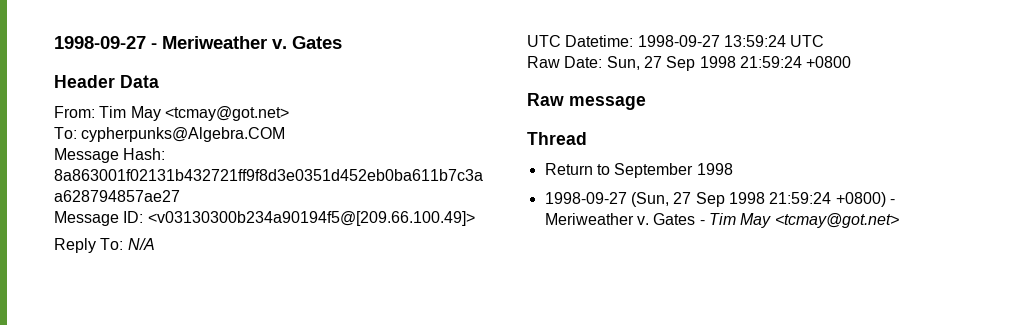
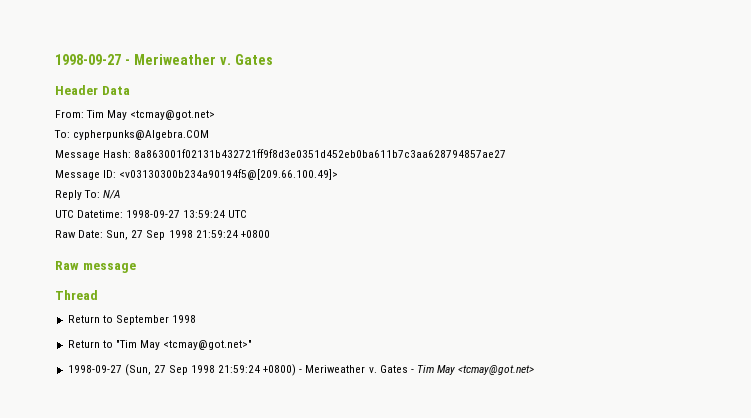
(733, 169) none -> [67,340,253,350] // Return to "Tim May <tcmay@got.net>"

